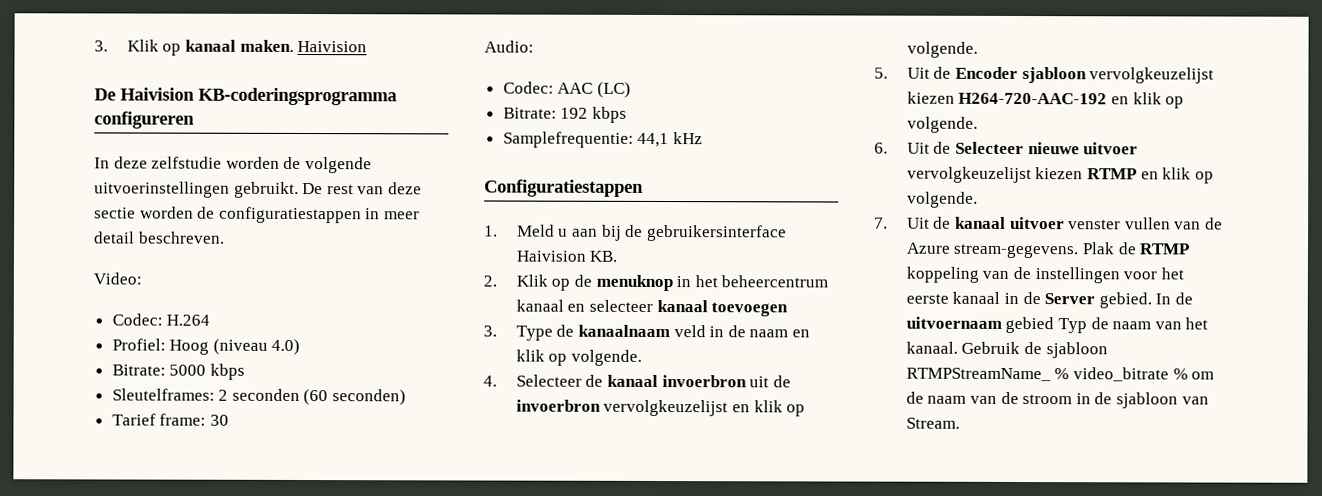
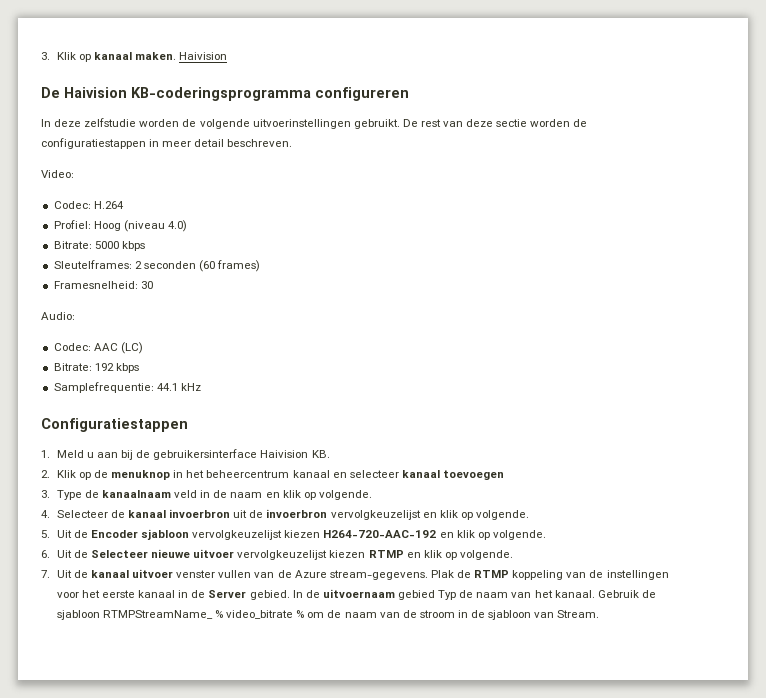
[332,389,407,406] [111,413,207,426] seconden) // Tarief frame: -> [217,260,261,272] [53,281,138,289] frames) // Framesnelheid:
[637,132,670,148] 44,1 -> [156,383,178,391] 44.1

